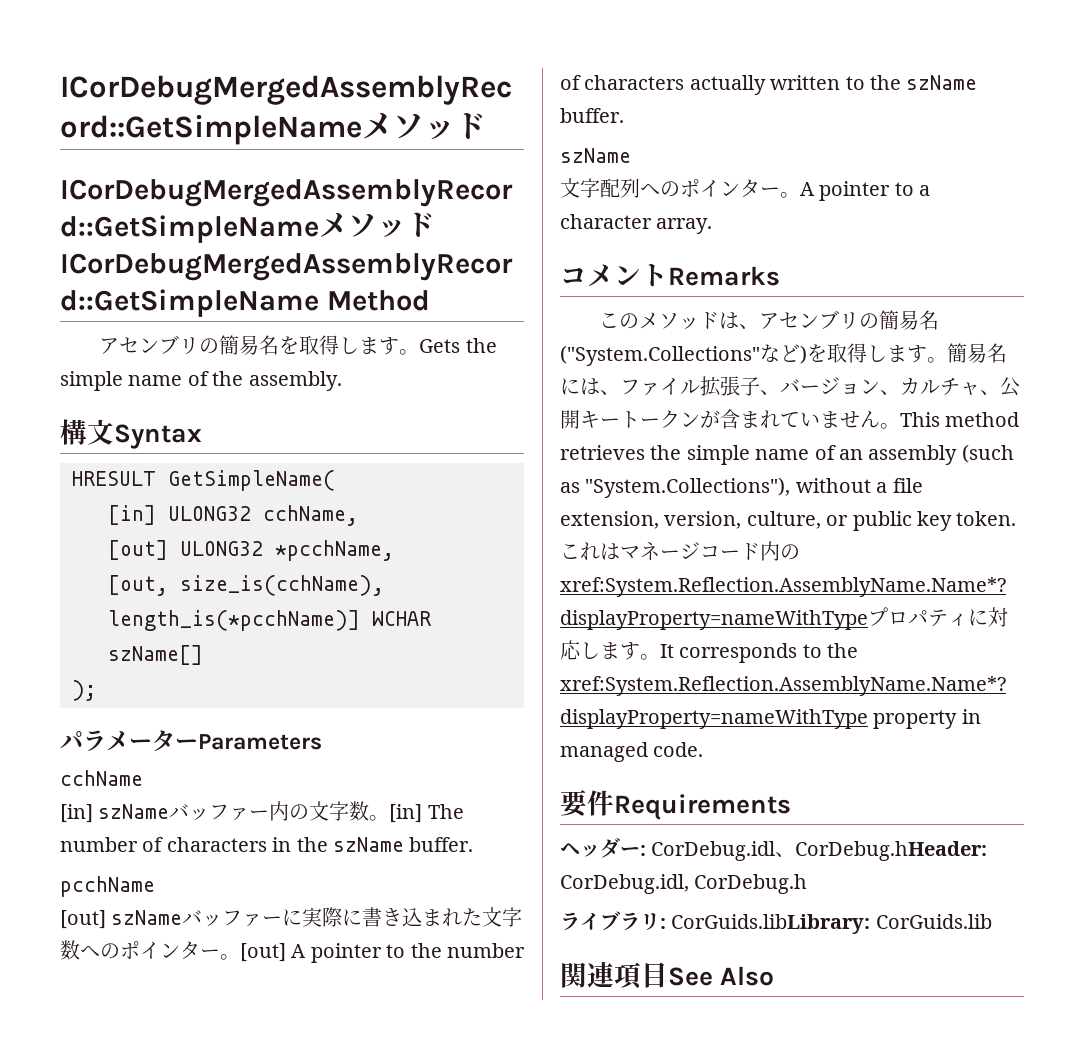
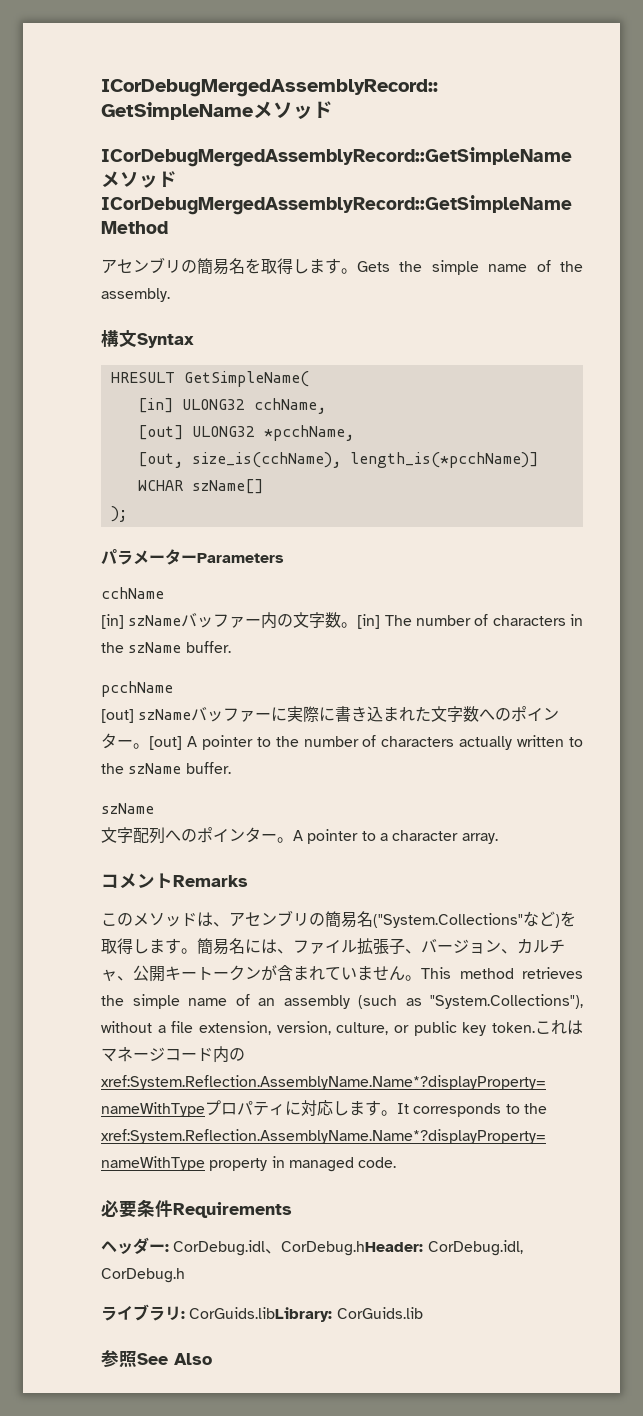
[560,790,588,817] 要 -> [101,1199,155,1218] 必要条
[560,962,668,989] 関連項目 -> [101,1350,137,1368] 参照

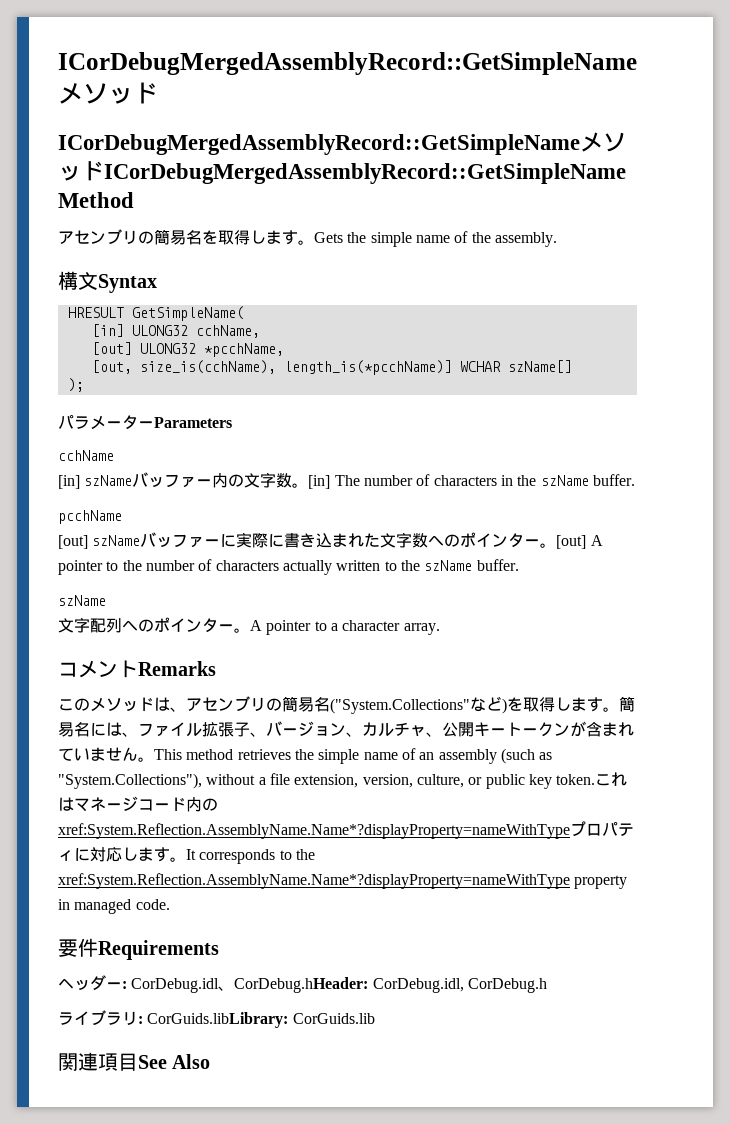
[101,1199,155,1218] 必要条 -> [58,939,78,957] 要
[101,1350,137,1368] 参照 -> [58,1052,138,1071] 関連項目

